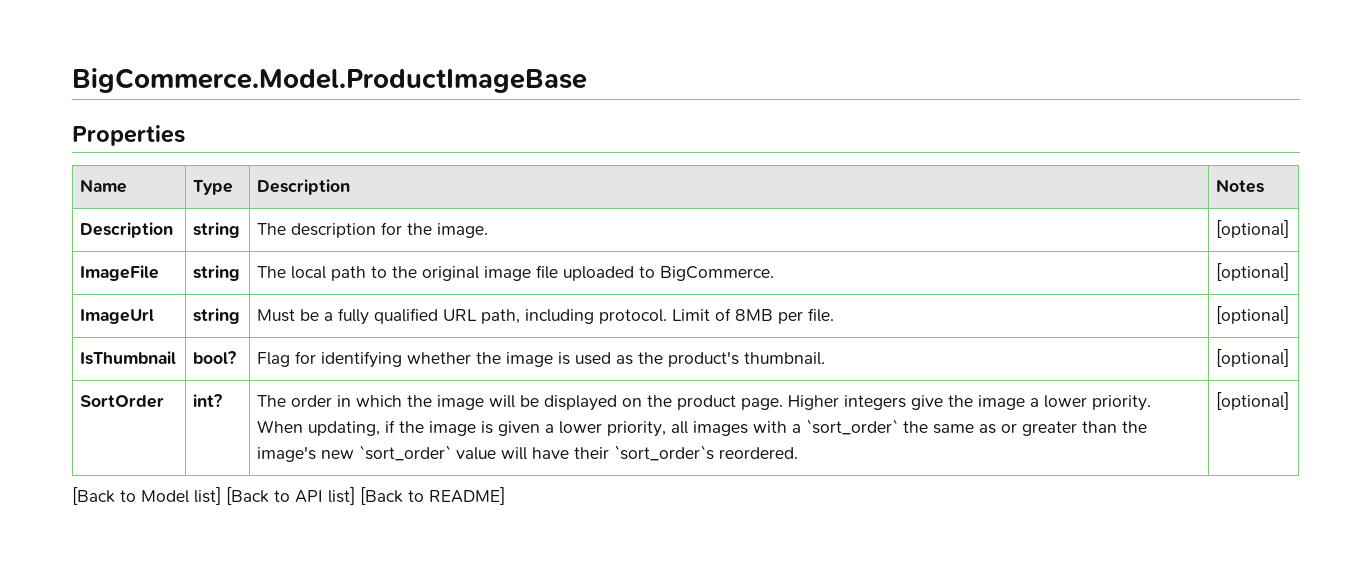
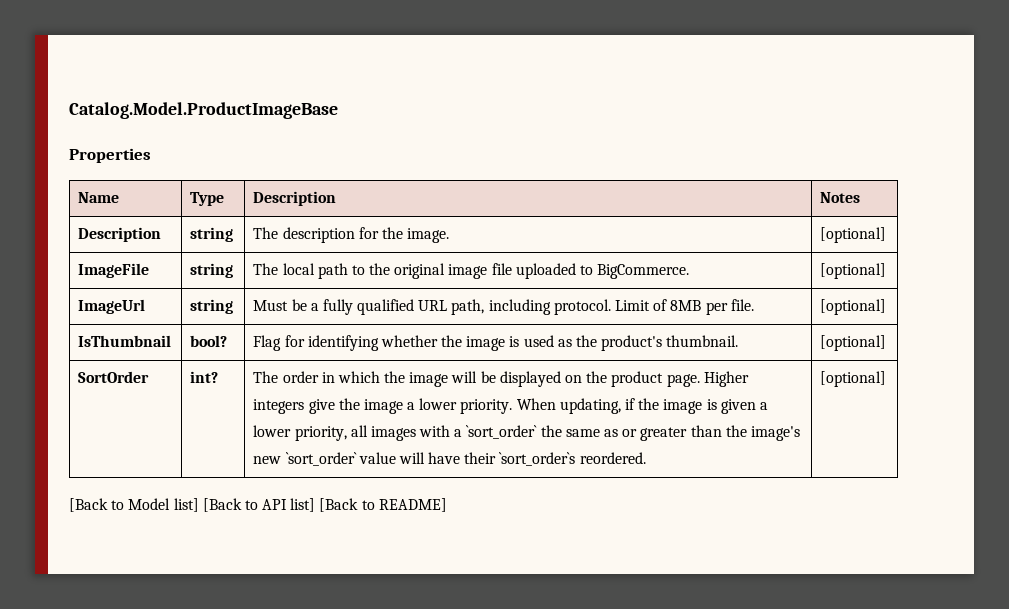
[72,68,587,93] BigCommerce.Model.ProductImageBase -> [69,102,338,119] Catalog.Model.ProductImageBase

